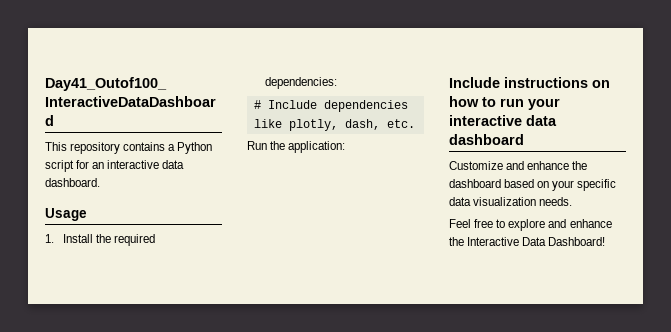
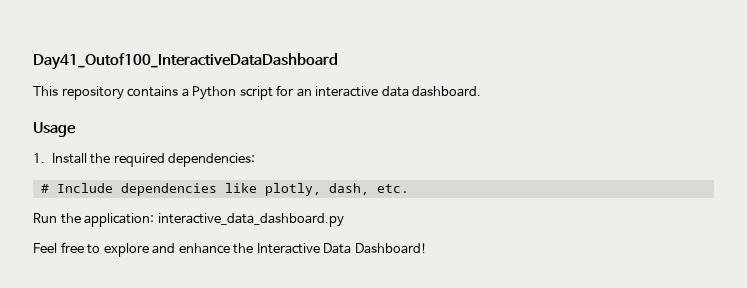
[449,77,610,88] [449,96,560,110] [449,115,557,126] [449,134,524,145] [449,161,588,170] [449,179,617,191] [449,197,573,206] // Include instructions on how to run your interactive data dashboard // Customize and enhance the dashboard based on your specific data visualization needs. -> [157,213,344,227] interactive_data_dashboard.py

